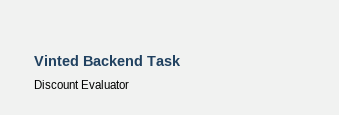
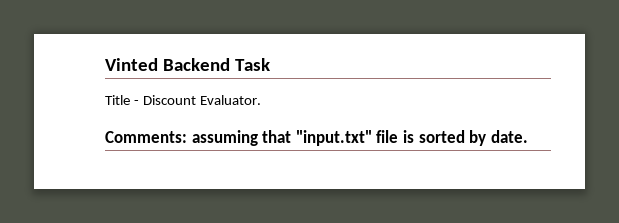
[34,80,130,89] Discount Evaluator -> [105,95,261,105] [105,130,528,146] Title - Discount Evaluator. // Comments: assuming that "input.txt" file is sorted by date.

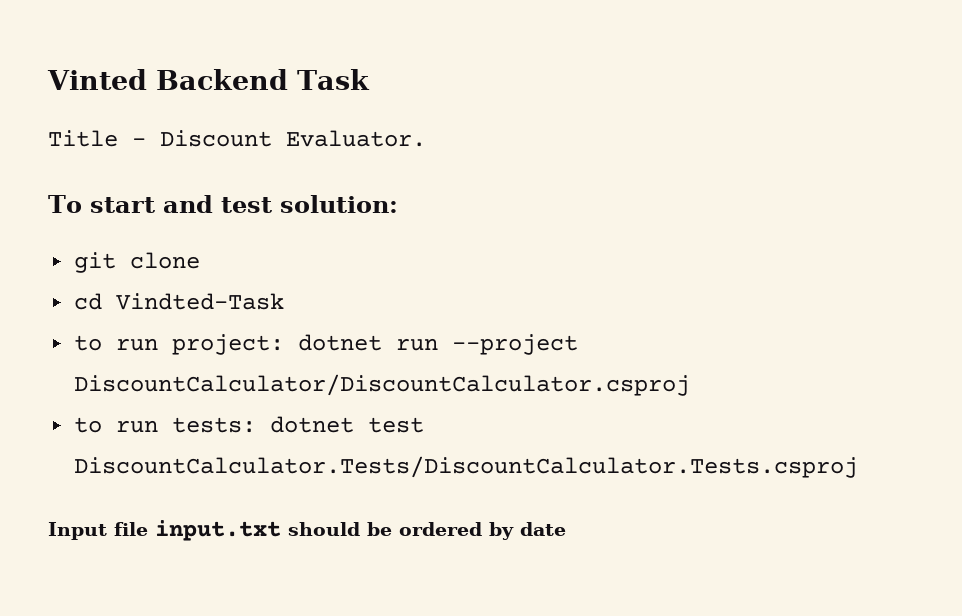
[105,130,528,146] Comments: assuming that "input.txt" file is sorted by date. -> [48,195,398,213] [74,252,201,273] [74,293,285,310] [74,334,579,355] [74,374,691,396] [74,416,425,433] [74,456,859,478] [48,520,566,541] To start and test solution: // git clone // cd Vindted-Task // to run project: dotnet run --project DiscountCalculator/DiscountCalculator.csproj // to run tests: dotnet test DiscountCalculator.Tests/DiscountCalculator.Tests.csproj // Input file input.txt should be ordered by date

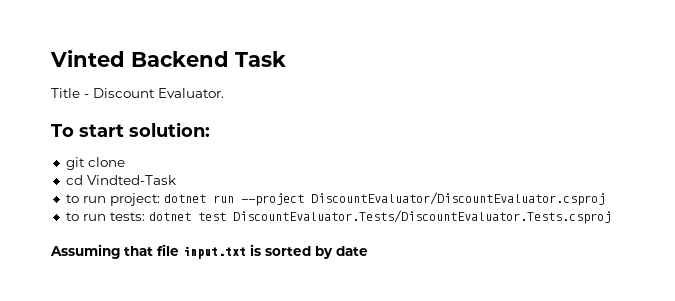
[162,195,272,213] and test -> (124, 130) none
[74,374,691,396] DiscountCalculator/DiscountCalculator.csproj -> [310,192,605,206] DiscountEvaluator/DiscountEvaluator.csproj
[74,456,859,478] [48,520,482,541] DiscountCalculator.Tests/DiscountCalculator.Tests.csproj // Input file input.txt should be ordered -> [232,210,611,224] [50,244,311,259] DiscountEvaluator.Tests/DiscountEvaluator.Tests.csproj // Assuming that file input.txt is sorted

